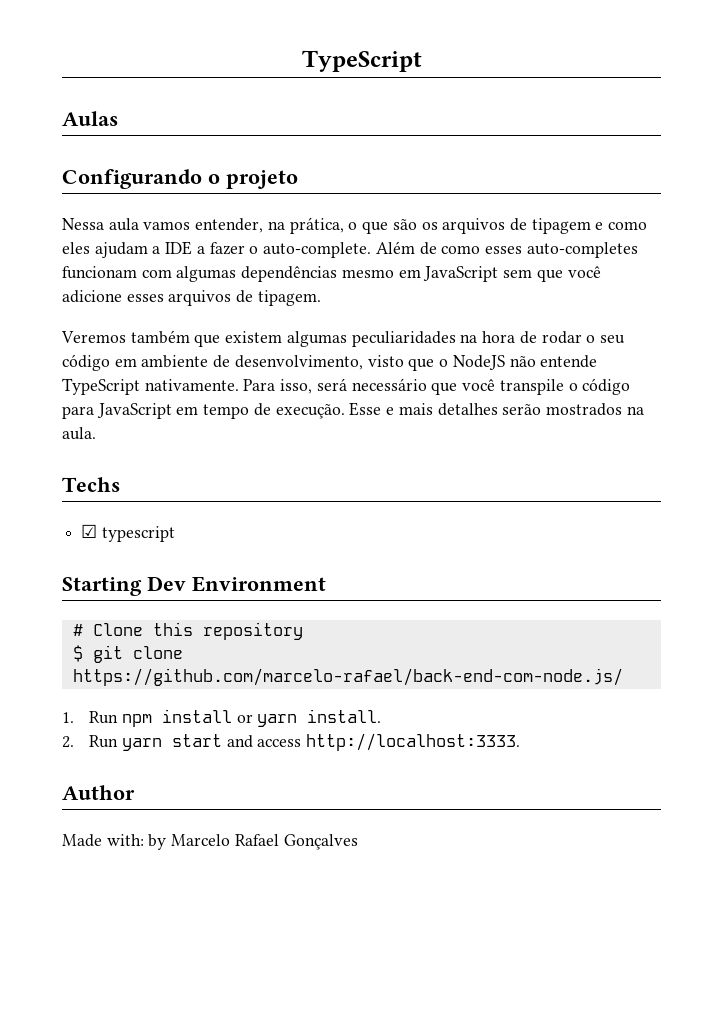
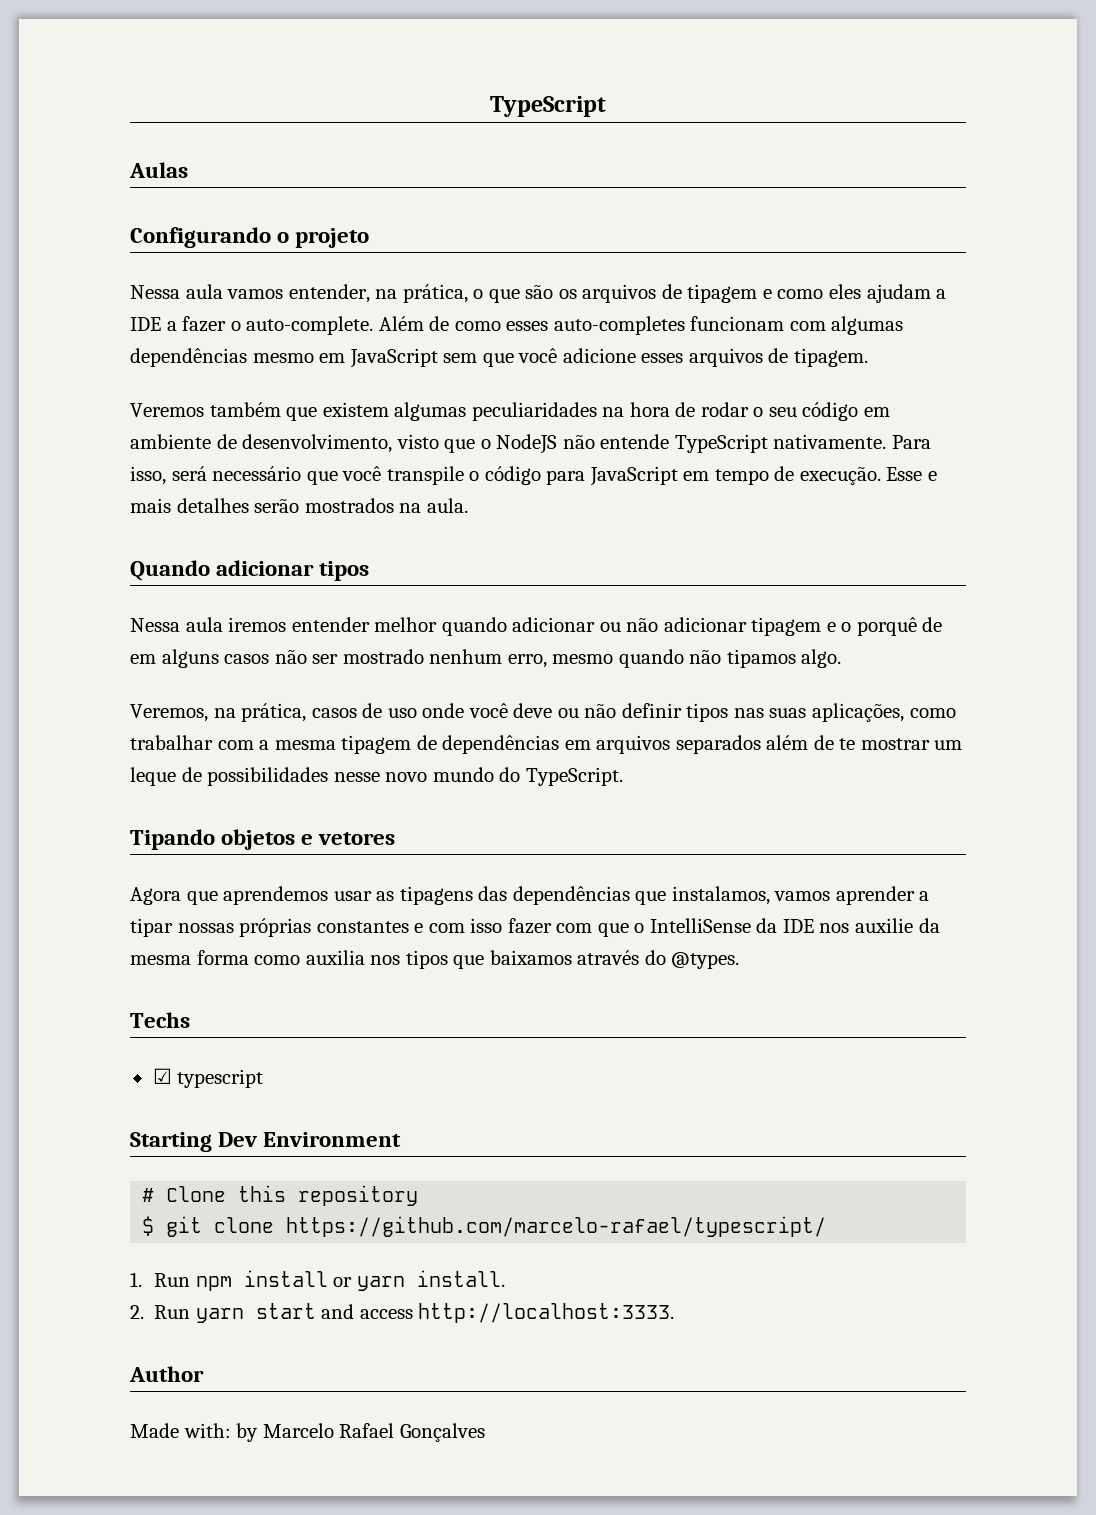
(96, 433) none -> [130,560,370,581] [130,617,943,636] [130,649,842,668] [130,703,956,722] [130,735,963,754] [130,767,623,786] [130,829,396,850] [130,886,930,905] [130,918,940,937] [130,950,740,969] // Quando adicionar tipos // Nessa aula iremos entender melhor quando adicionar ou não adicionar tipagem e o porquê de em alguns casos não ser mostrado nenhum erro, mesmo quando não tipamos algo. // Veremos, na prática, casos de uso onde você deve ou não definir tipos nas suas aplicações, como trabalhar com a mesma tipagem de dependências em arquivos separados além de te mostrar um leque de possibilidades nesse novo mundo do TypeScript. // Tipando objetos e vetores // Agora que aprendemos usar as tipagens das dependências que instalamos, vamos aprender a tipar nossas próprias constantes e com isso fazer com que o IntelliSense da IDE nos auxilie da mesma forma como auxilia nos tipos que baixamos através do @types.
[72,668,623,686] https://github.com/marcelo-rafael/back-end-com-node.js/ -> [286,1216,827,1237] https://github.com/marcelo-rafael/typescript/

